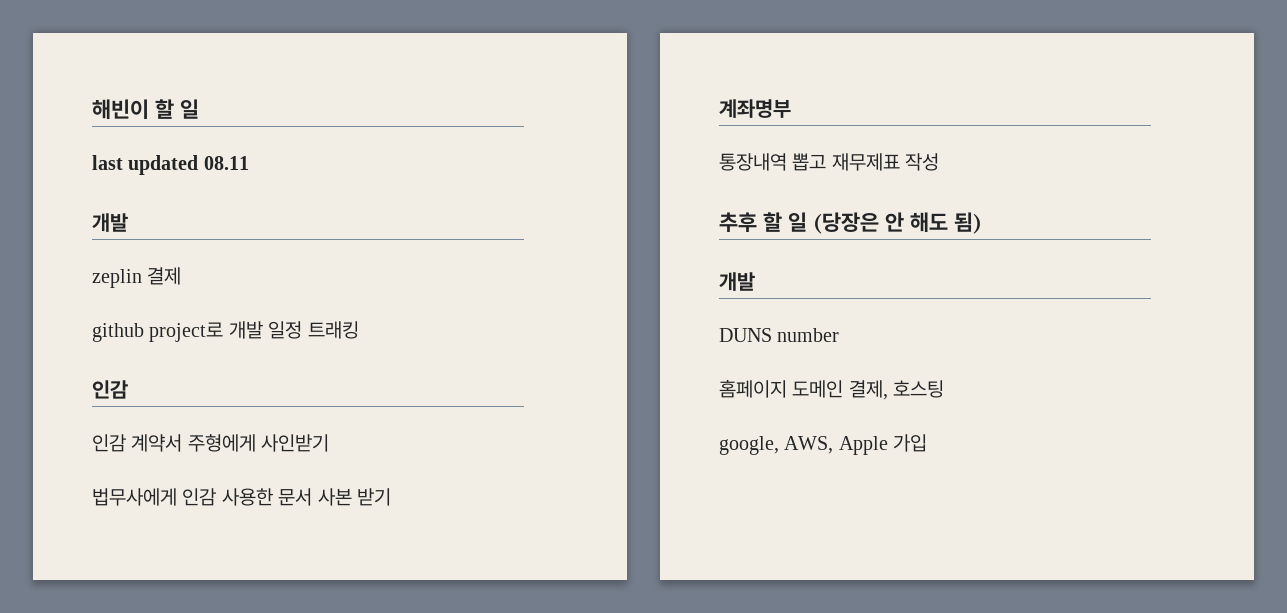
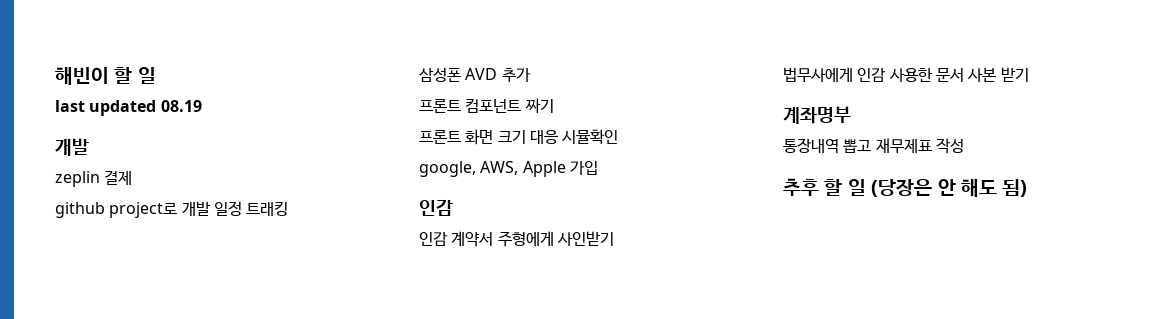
[203,156,249,170] 08.11 -> [160,100,202,112] 08.19
(359, 330) none -> [419,67,531,82] [419,98,554,113] [419,129,619,145] [419,161,598,177] // 삼성폰 AVD 추가 // 프론트 컴포넌트 짜기 // 프론트 화면 크기 대응 시뮬확인 // google, AWS, Apple 가입
[719,272,755,291] [719,328,840,342] [719,379,945,400] [719,434,928,455] // 개발 // DUNS number // 홈페이지 도메인 결제, 호스팅 // google, AWS, Apple 가입 -> (1028, 188) none

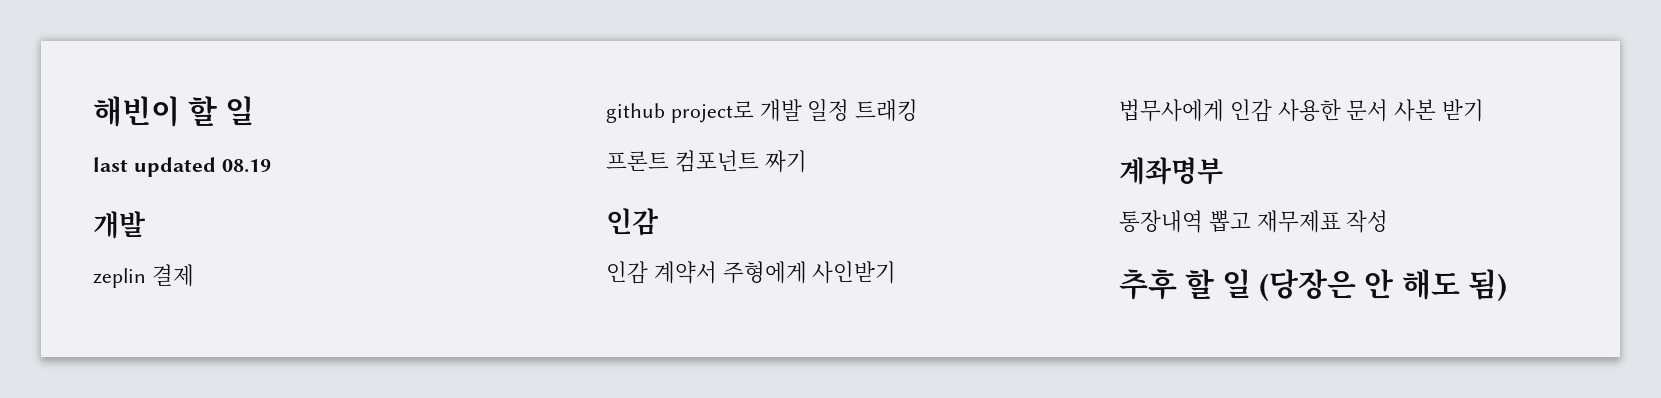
[419,67,531,82] // 삼성폰 AVD 추가 -> (919, 110) none
[419,129,619,145] [419,161,598,177] // 프론트 화면 크기 대응 시뮬확인 // google, AWS, Apple 가입 -> (807, 161) none

